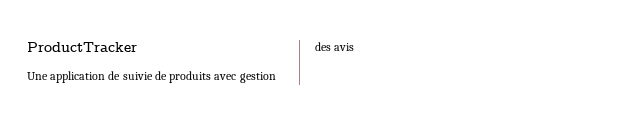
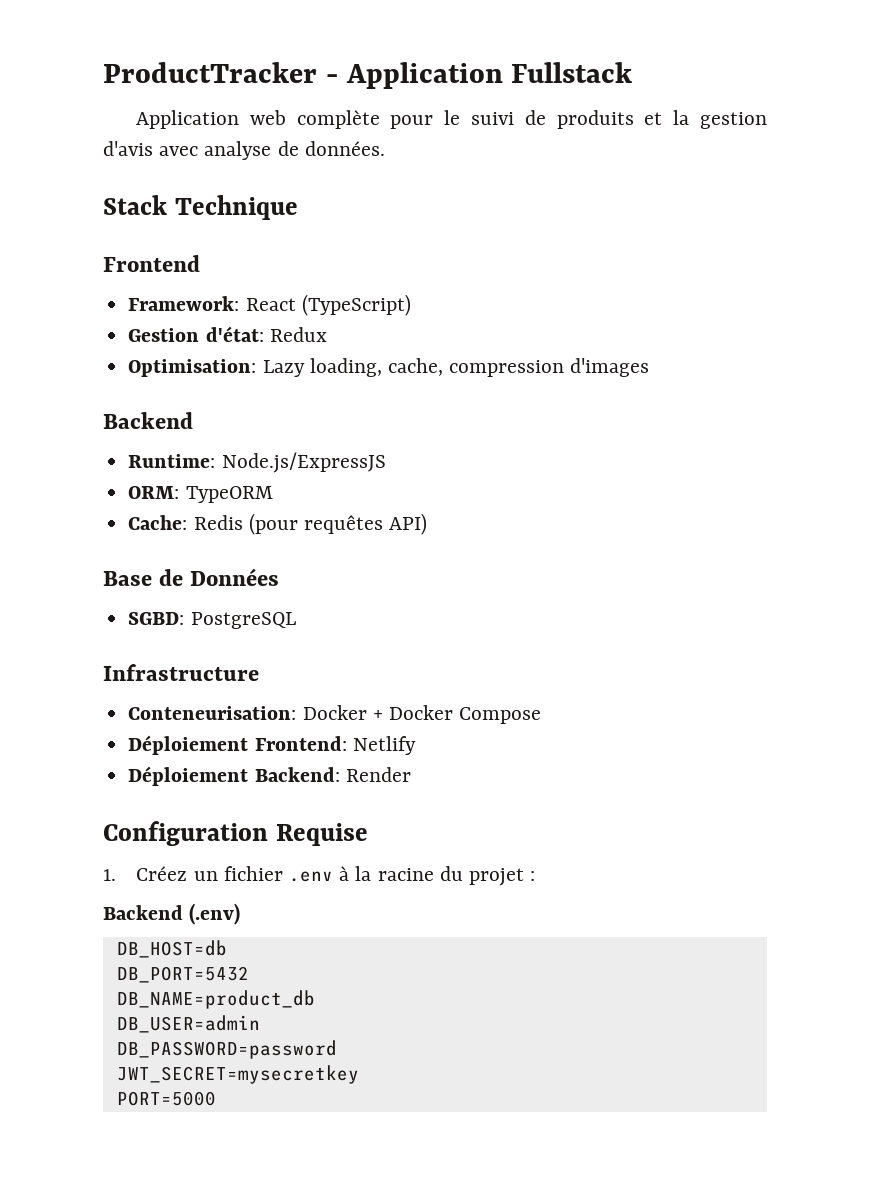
[27,71,276,83] [315,42,355,51] // Une application de suivie de produits avec gestion des avis -> [325,62,633,89] [135,110,768,129] [103,141,385,160] [103,195,298,220] [103,255,200,272] [128,294,411,316] [128,326,327,342] [128,358,650,377] [103,412,193,429] [128,452,386,473] [128,486,273,503] [128,513,428,535] [103,568,280,586] [128,612,296,629] [103,664,259,681] [128,705,542,724] [128,735,416,755] [128,766,411,786] [103,821,368,846] [103,866,536,886] [103,903,241,925] [116,940,227,958] [116,966,249,983] [116,990,315,1009] [116,1015,260,1033] [116,1040,337,1059] [116,1065,359,1084] [116,1091,216,1106] - Application Fullstack // Application web complète pour le suivi de produits et la gestion d'avis avec analyse de données. // Stack Technique // Frontend // Framework: React (TypeScript) // Gestion d'état: Redux // Optimisation: Lazy loading, cache, compression d'images // Backend // Runtime: Node.js/ExpressJS // ORM: TypeORM // Cache: Redis (pour requêtes API) // Base de Données // SGBD: PostgreSQL // Infrastructure // Conteneurisation: Docker + Docker Compose // Déploiement Frontend: Netlify // Déploiement Backend: Render // Configuration Requise // 1. Créez un fichier .env à la racine du projet : // Backend (.env) // DB_HOST=db // DB_PORT=5432 // DB_NAME=product_db // DB_USER=admin // DB_PASSWORD=password // JWT_SECRET=mysecretkey // PORT=5000

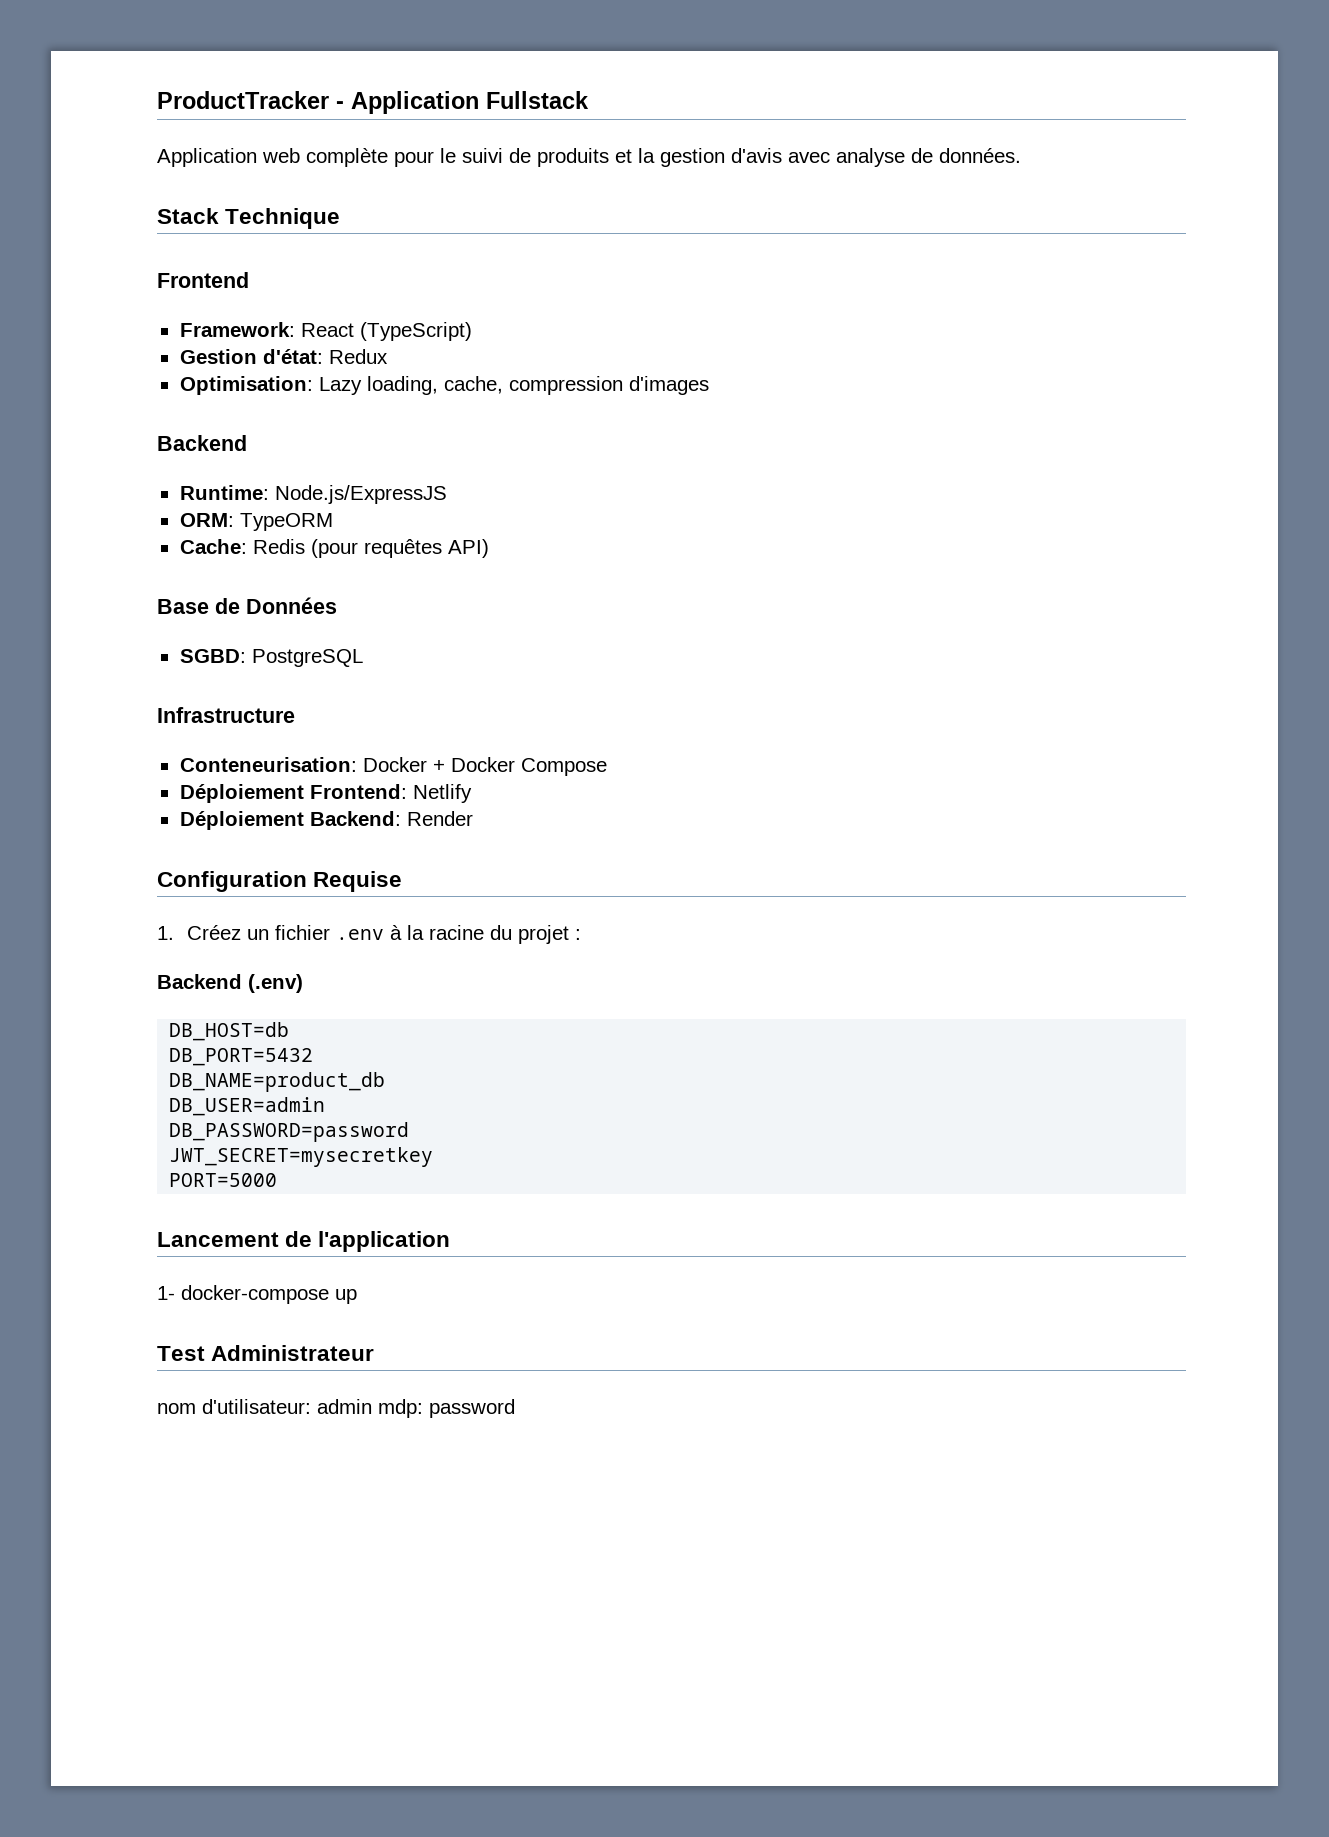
(216, 1098) none -> [157,1231,451,1252] [157,1285,357,1304] [157,1345,375,1361] [157,1399,515,1418] // Lancement de l'application // 1- docker-compose up // Test Administrateur // nom d'utilisateur: admin mdp: password

